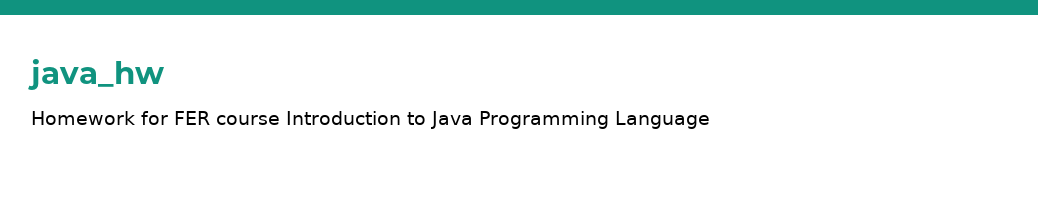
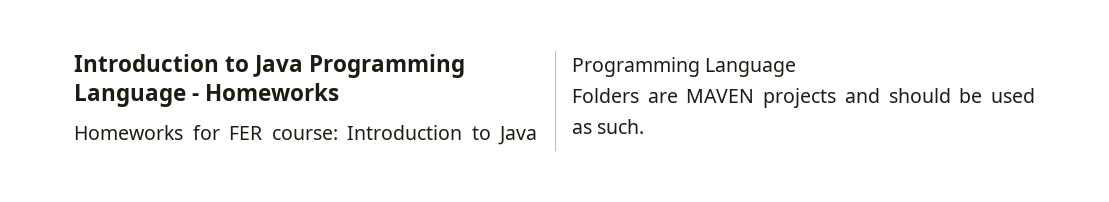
[28,59,165,90] [31,111,710,129] java_hw // Homework for FER course Introduction to Java Programming Language -> [74,54,466,78] [74,83,340,107] [74,125,537,145] [572,57,797,77] [572,88,1035,108] [572,119,645,134] Introduction to Java Programming Language - Homeworks // Homeworks for FER course: Introduction to Java Programming Language // Folders are MAVEN projects and should be used as such.

